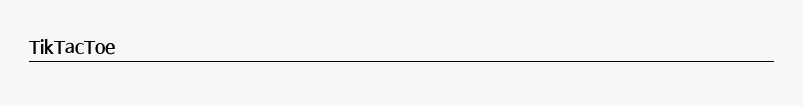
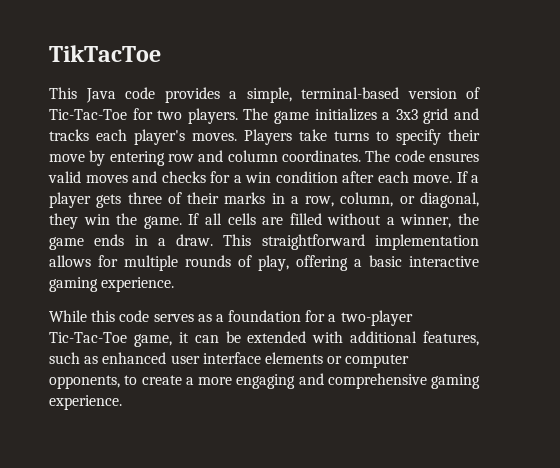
(115, 47) none -> [49,87,480,103] [49,108,480,124] [49,129,480,145] [49,150,479,166] [48,171,479,183] [49,192,479,208] [49,213,479,229] [49,234,479,250] [49,255,479,271] [49,277,175,292] [49,310,413,326] [49,331,479,347] [49,352,410,368] [49,373,480,389] [49,395,122,410] // This Java code provides a simple, terminal-based version of Tic-Tac-Toe for two players. The game initializes a 3x3 grid and tracks each player's moves. Players take turns to specify their move by entering row and column coordinates. The code ensures valid moves and checks for a win condition after each move. If a player gets three of their marks in a row, column, or diagonal, they win the game. If all cells are filled without a winner, the game ends in a draw. This straightforward implementation allows for multiple rounds of play, offering a basic interactive gaming experience. // While this code serves as a foundation for a two-player Tic-Tac-Toe game, it can be extended with additional features, such as enhanced user interface elements or computer opponents, to create a more engaging and comprehensive gaming experience.

